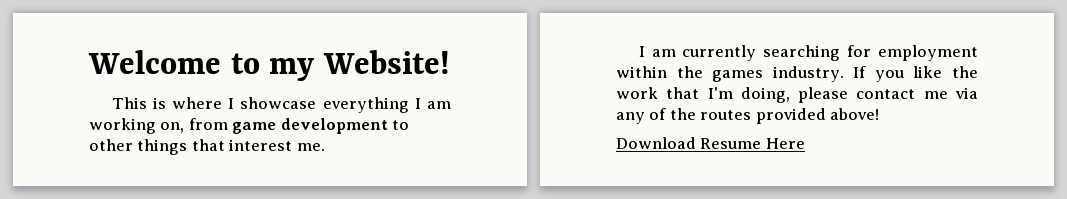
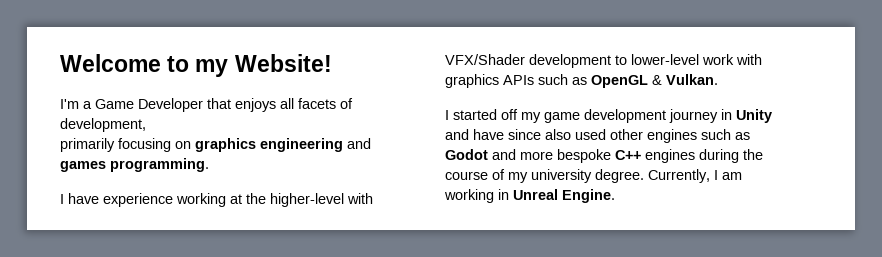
[111,97,451,113] [89,118,410,134] [89,139,325,155] [638,45,978,61] [616,66,978,82] [616,87,978,103] [616,108,880,124] [616,137,805,149] This is where I showcase everything I am working on, from game development to other things that interest me. // I am currently searching for employment within the games industry. If you like the work that I'm doing, please contact me via any of the routes provided above! // Download Resume Here -> [60,98,353,112] [60,118,146,132] [60,138,371,152] [60,158,209,172] [60,193,373,207] [445,54,762,68] [445,74,718,88] [445,109,772,123] [445,129,750,143] [445,149,763,163] [445,169,742,183] [444,189,615,203] I'm a Game Developer that enjoys all facets of development, // primarily focusing on graphics engineering and games programming. // I have experience working at the higher-level with VFX/Shader development to lower-level work with graphics APIs such as OpenGL & Vulkan. // I started off my game development journey in Unity and have since also used other engines such as Godot and more bespoke C++ engines during the course of my university degree. Currently, I am working in Unreal Engine.

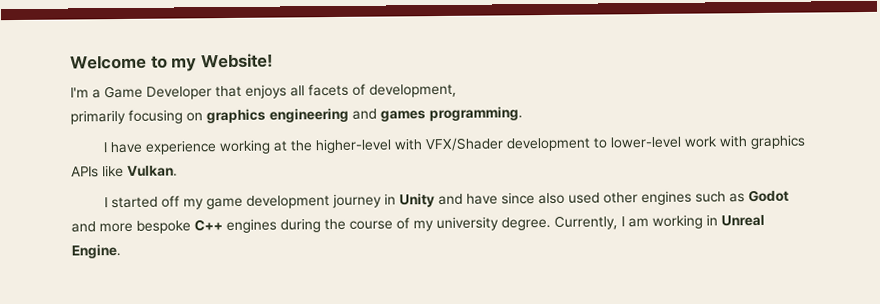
[538,74,662,88] such as OpenGL & -> [102,164,124,178] like

